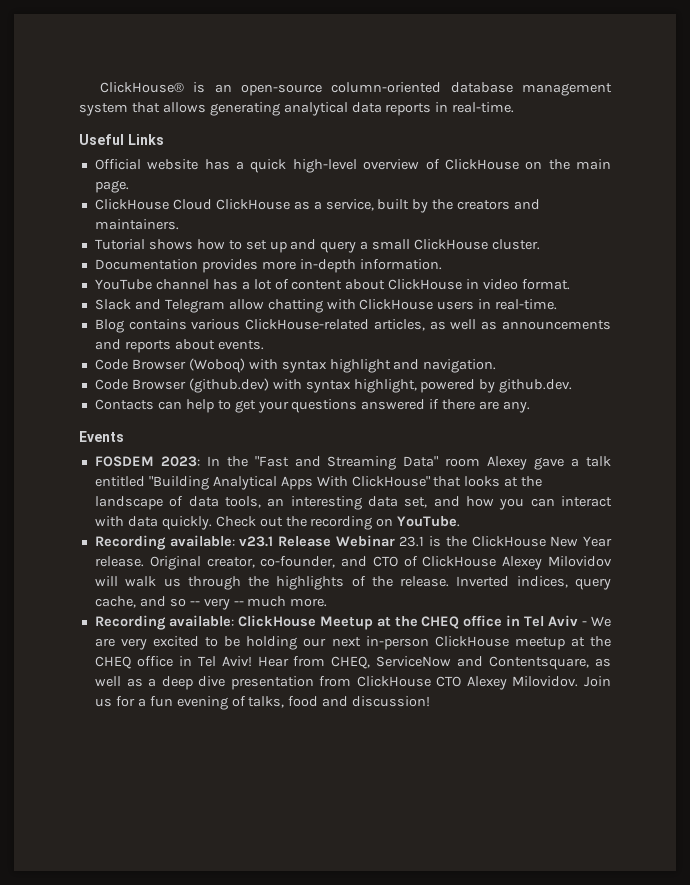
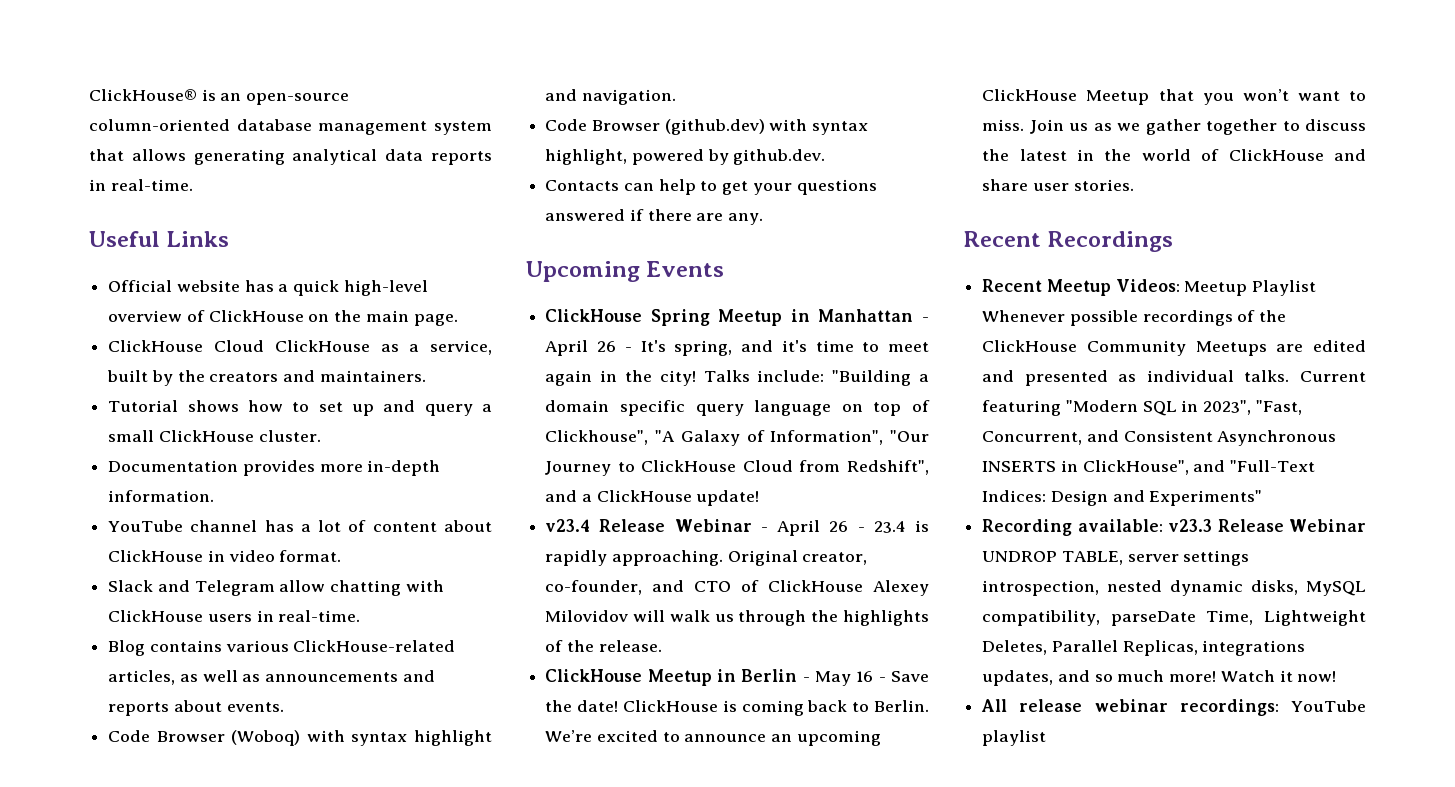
(531, 407) none -> [526,261,640,282] Upcoming
[94,456,611,470] [94,476,543,490] [94,496,612,510] [94,516,461,530] [94,535,612,550] [94,556,144,567] FOSDEM 2023: In the "Fast and Streaming Data" room Alexey gave a talk entitled "Building Analytical Apps With ClickHouse" that looks at the landscape of data tools, an interesting data set, and how you can interact with data quickly. Check out the recording on YouTube. // Recording available: v23.1 Release Webinar 23.1 is the ClickHouse New Year release. -> [545,309,929,326] [545,340,929,356] [545,370,929,386] [545,400,930,416] [545,430,929,446] [545,460,929,476] [545,490,760,506] [545,519,929,536] [545,550,723,566] ClickHouse Spring Meetup in Manhattan - April 26 - It's spring, and it's time to meet again in the city! Talks include: "Building a domain specific query language on top of Clickhouse", "A Galaxy of Information", "Our Journey to ClickHouse Cloud from Redshift", and a ClickHouse update! // v23.4 Release Webinar - April 26 - 23.4 is rapidly approaching.
[456,576,611,590] [94,596,328,610] [94,615,612,630] [94,636,611,650] [94,656,611,670] [94,676,611,690] [94,696,431,710] Inverted indices, query cache, and so -- very -- much more. // Recording available: ClickHouse Meetup at the CHEQ office in Tel Aviv - We are very excited to be holding our next in-person ClickHouse meetup at the CHEQ office in Tel Aviv! Hear from CHEQ, ServiceNow and Contentsquare, as well as a deep dive presentation from ClickHouse CTO Alexey Milovidov. Join us for a fun evening of talks, food and discussion! -> [545,669,929,686] [545,700,929,716] [545,730,881,746] [982,89,1366,105] [982,119,1366,135] [982,149,1366,161] [982,179,1134,191] [963,231,1174,252] [982,279,1317,296] [982,310,1287,326] [982,340,1366,356] [982,370,1366,386] [982,400,1302,416] [982,430,1337,446] [982,460,1316,475] [982,490,1263,506] [982,519,1367,536] [982,550,1250,566] [982,580,1366,596] [982,610,1366,626] [982,640,1306,656] [982,670,1337,686] [981,699,1367,716] [982,730,1047,746] // ClickHouse Meetup in Berlin - May 16 - Save the date! ClickHouse is coming back to Berlin. We’re excited to announce an upcoming ClickHouse Meetup that you won’t want to miss. Join us as we gather together to discuss the latest in the world of ClickHouse and share user stories. // Recent Recordings // Recent Meetup Videos: Meetup Playlist Whenever possible recordings of the ClickHouse Community Meetups are edited and presented as individual talks. Current featuring "Modern SQL in 2023", "Fast, Concurrent, and Consistent Asynchronous INSERTS in ClickHouse", and "Full-Text Indices: Design and Experiments" // Recording available: v23.3 Release Webinar UNDROP TABLE, server settings introspection, nested dynamic disks, MySQL compatibility, parseDate Time, Lightweight Deletes, Parallel Replicas, integrations updates, and so much more! Watch it now! // All release webinar recordings: YouTube playlist

